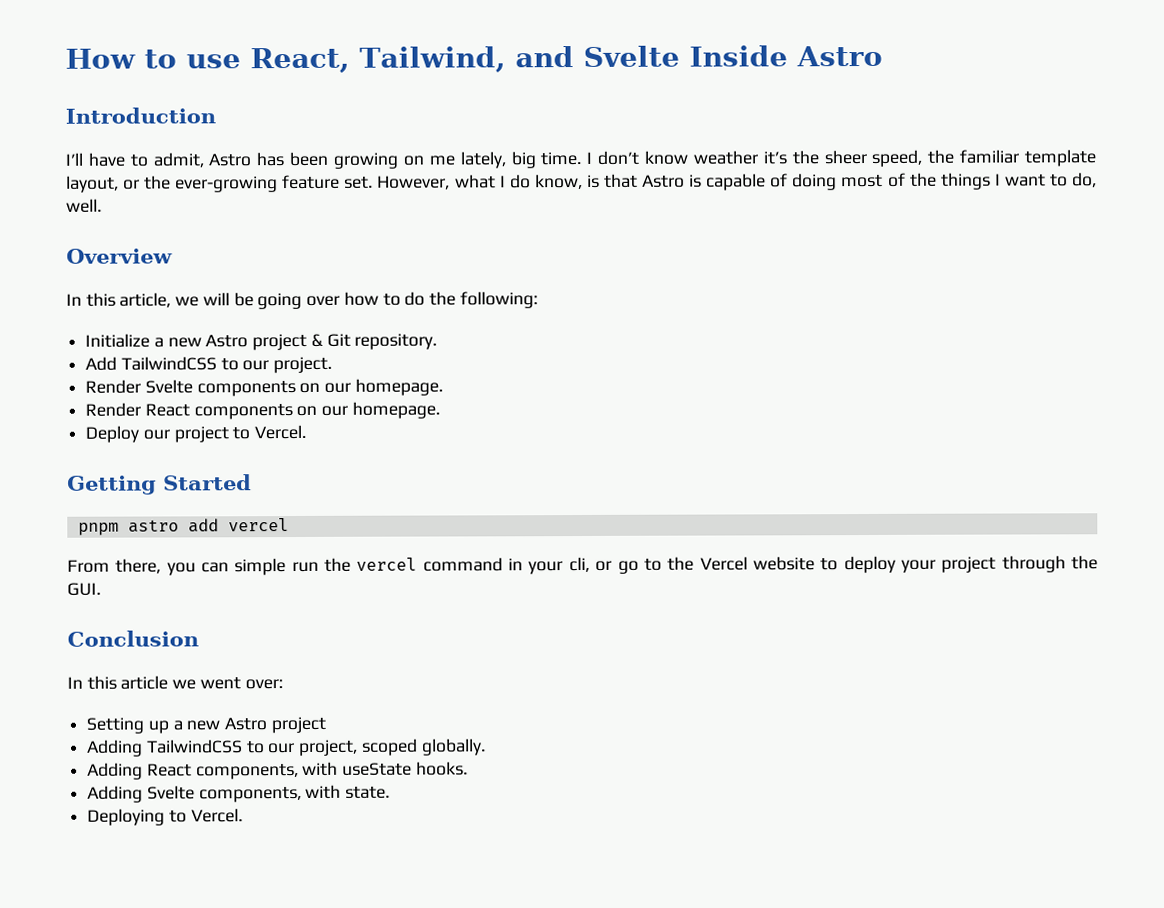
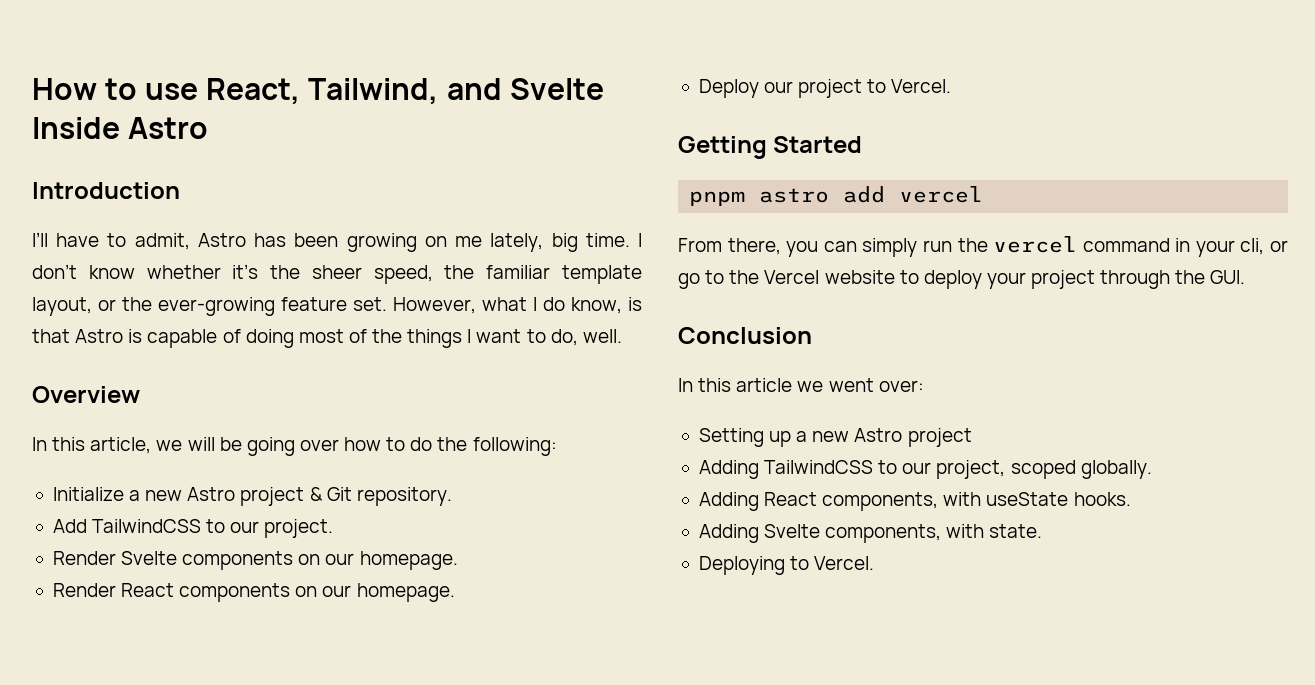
[692,150,758,165] weather -> [146,265,221,279] whether
[234,558,287,576] simple -> [862,238,918,257] simply

